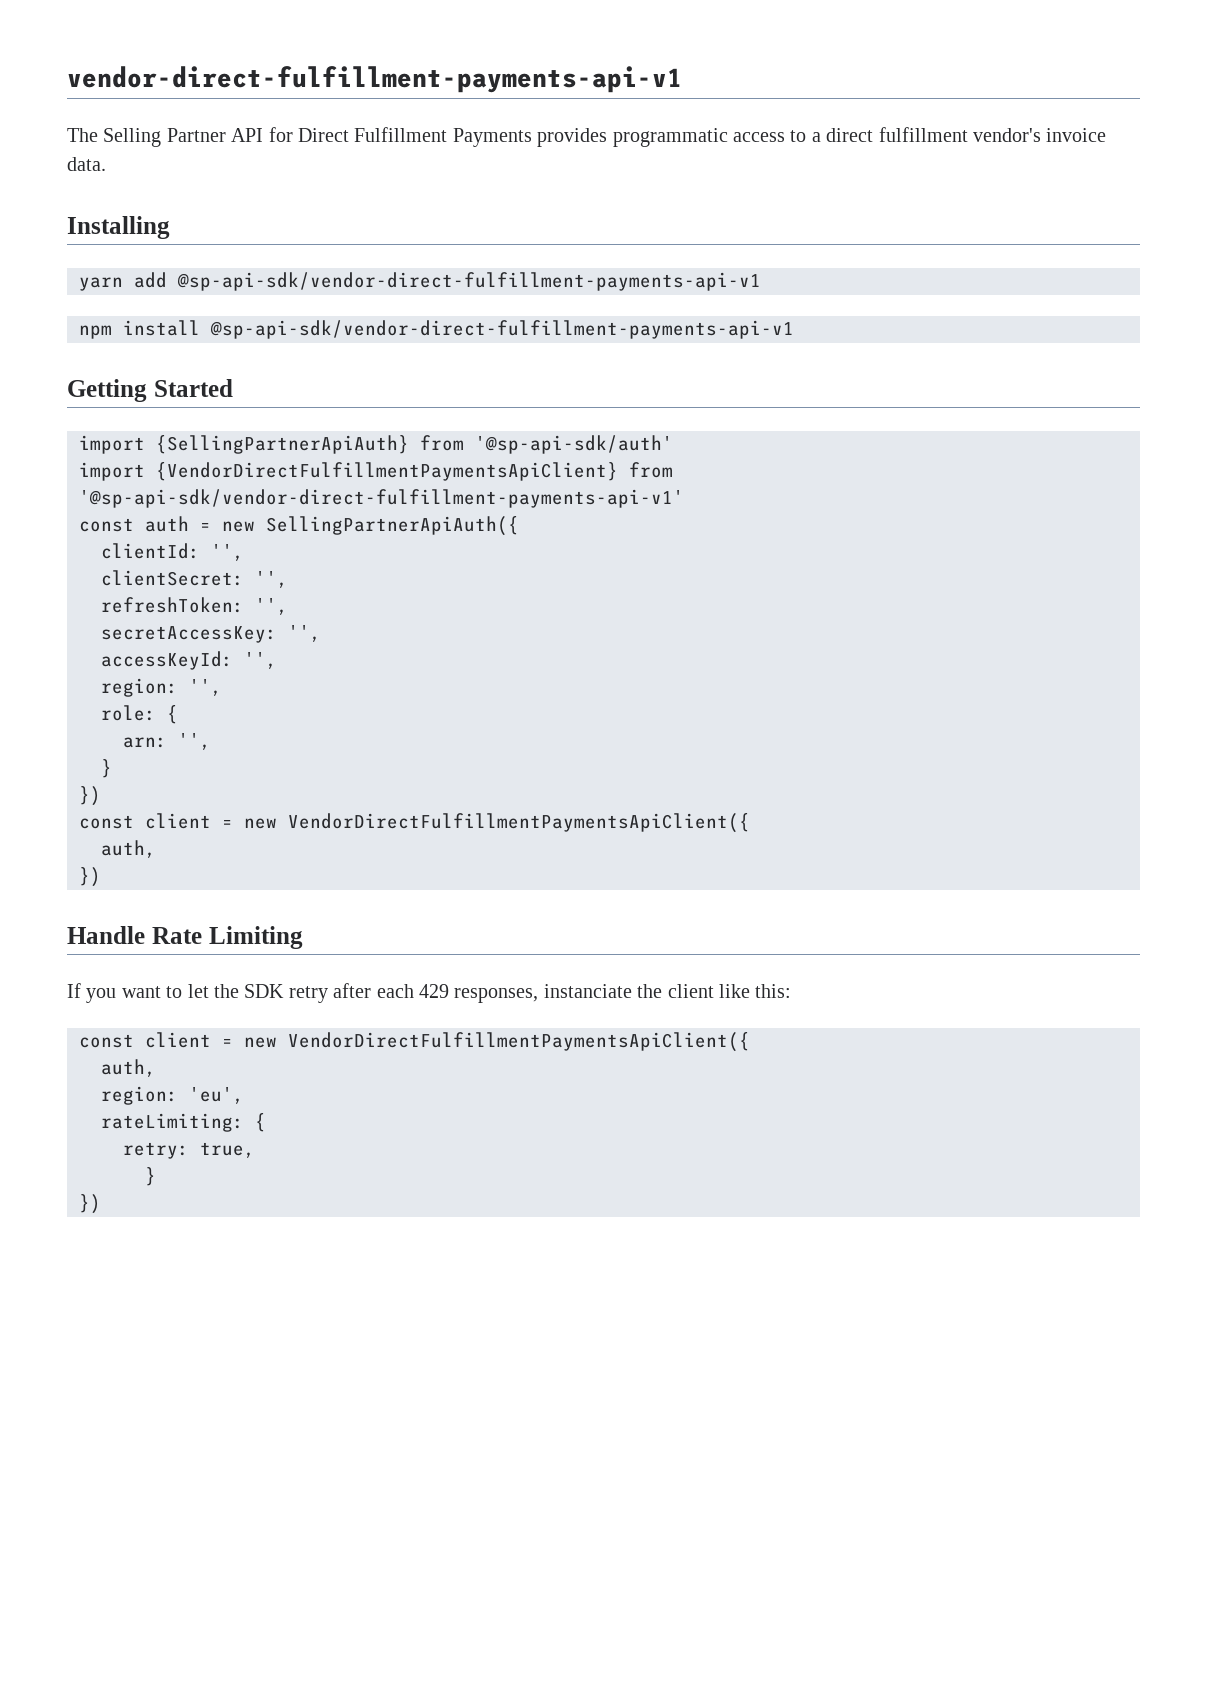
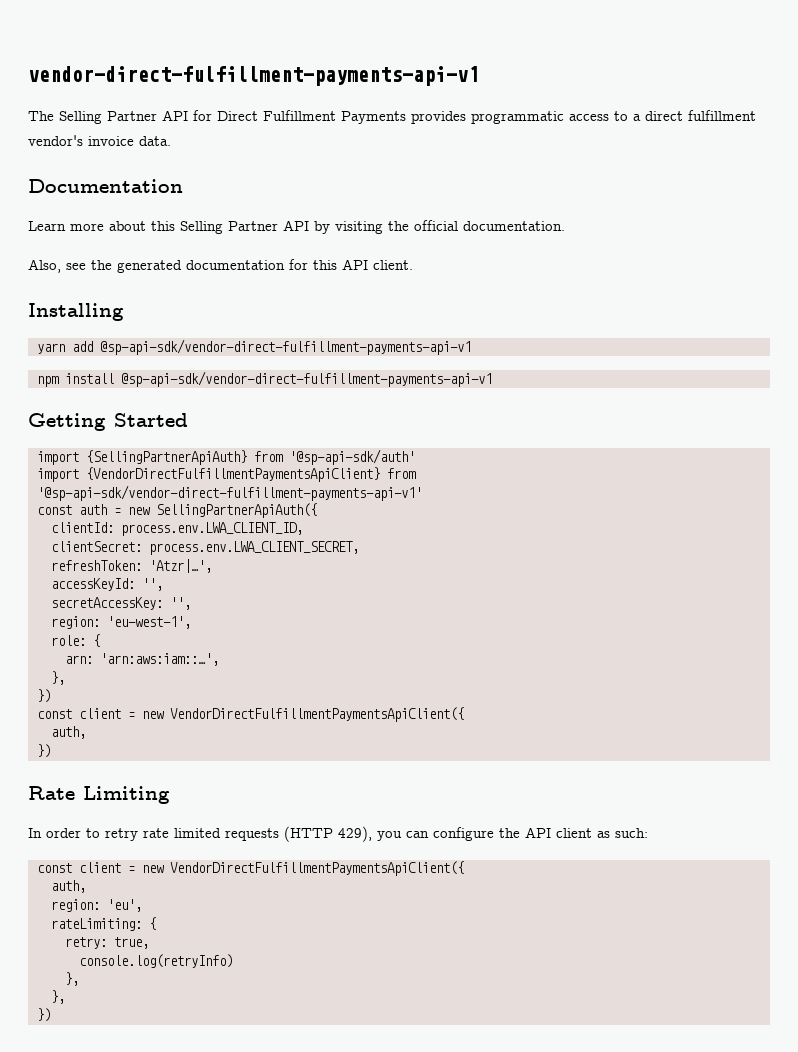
(106, 164) none -> [28,179,183,193] [28,220,565,234] [28,259,413,273] // Documentation // Learn more about this Selling Partner API by visiting the official documentation. // Also, see the generated documentation for this API client.
[211,544,244,561] '', -> [120,522,303,536] process.env.LWA_CLIENT_ID,
[255,571,288,588] '', -> [148,541,359,555] process.env.LWA_CLIENT_SECRET,
(244, 605) none -> [148,559,212,573] [50,578,135,591] 'Atzr|…', // accessKeyId:
[101,651,277,670] [101,678,222,697] // accessKeyId: '', // region: '', -> [50,616,191,629] // region: 'eu-west-1',
[178,733,211,750] [101,759,112,778] '', // } -> [99,653,219,666] [50,671,65,685] 'arn:aws:iam::…', // },
[67,926,145,944] Handle -> (51, 751) none
[67,983,792,1003] If you want to let the SDK retry after each 429 responses, instanciate the client like this: -> [28,826,648,842] In order to retry rate limited requests (HTTP 429), you can configure the API client as such:
[145,1167,156,1186] } -> [78,954,233,968] [64,972,79,986] [50,990,65,1004] console.log(retryInfo) // }, // },

